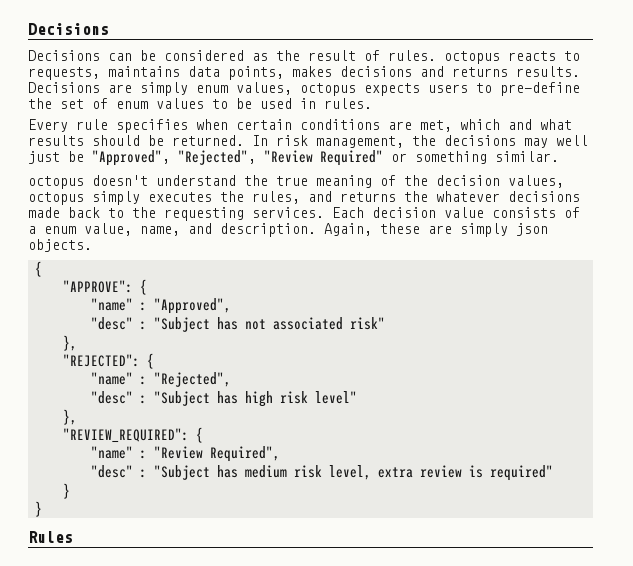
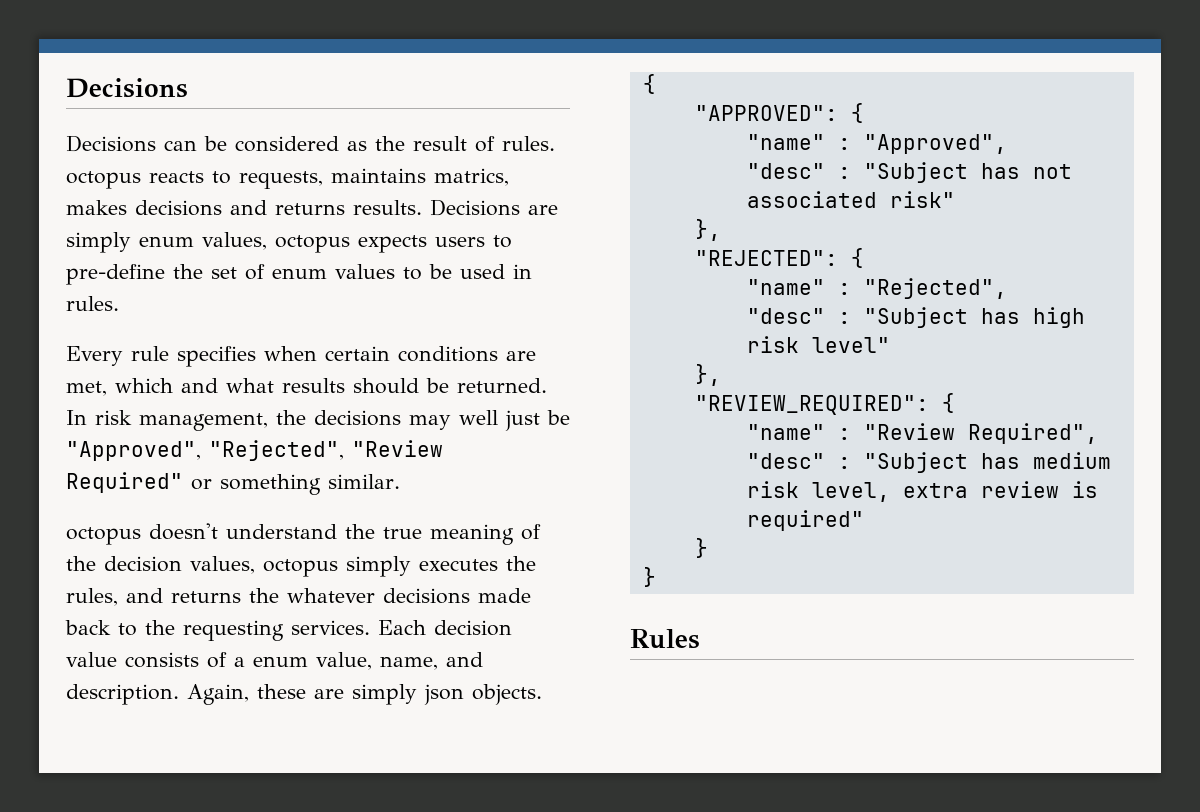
[188,66,284,80] data points, -> [434,168,509,186] matrics,
[62,280,133,293] "APPROVE": -> [694,105,838,121] "APPROVED":

